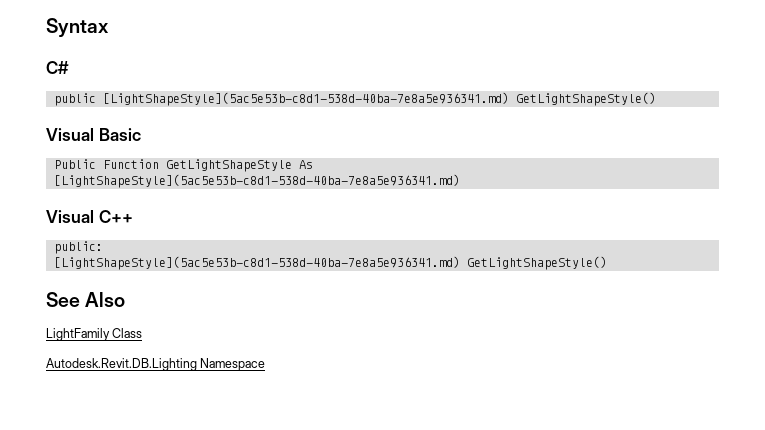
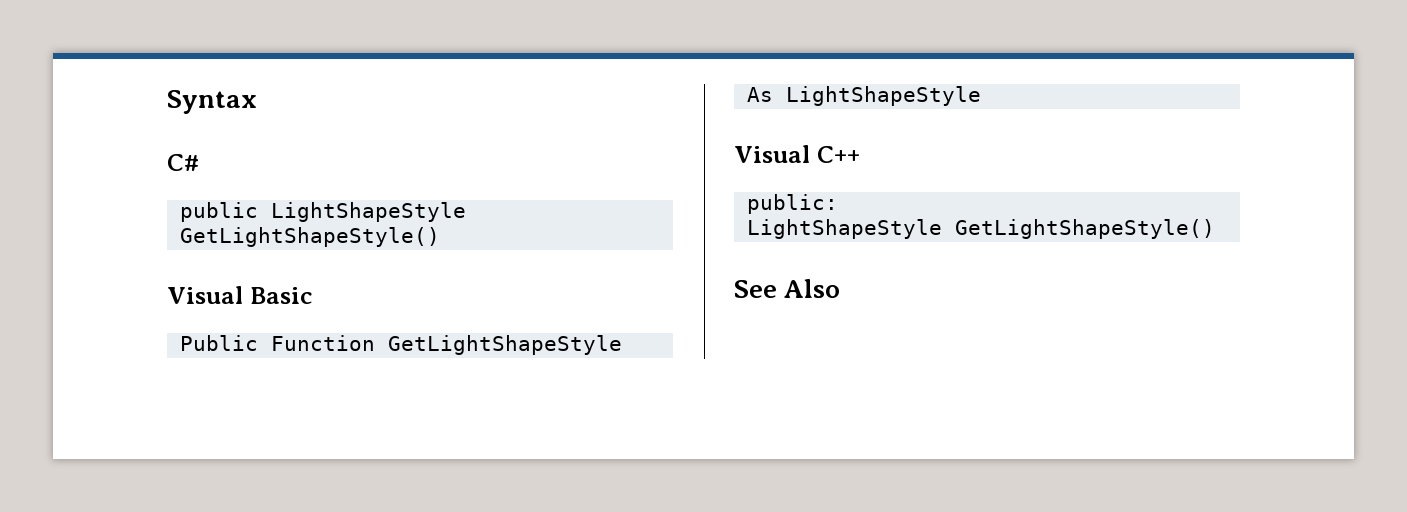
[102,92,509,106] [LightShapeStyle](5ac5e53b-c8d1-538d-40ba-7e8a5e936341.md) -> [270,202,466,222] LightShapeStyle
[53,174,460,188] [LightShapeStyle](5ac5e53b-c8d1-538d-40ba-7e8a5e936341.md) -> [785,86,981,106] LightShapeStyle
[53,256,460,270] [LightShapeStyle](5ac5e53b-c8d1-538d-40ba-7e8a5e936341.md) -> [746,219,942,239] LightShapeStyle
[46,328,143,341] [46,358,266,371] // LightFamily Class // Autodesk.Revit.DB.Lighting Namespace -> (841, 288) none

